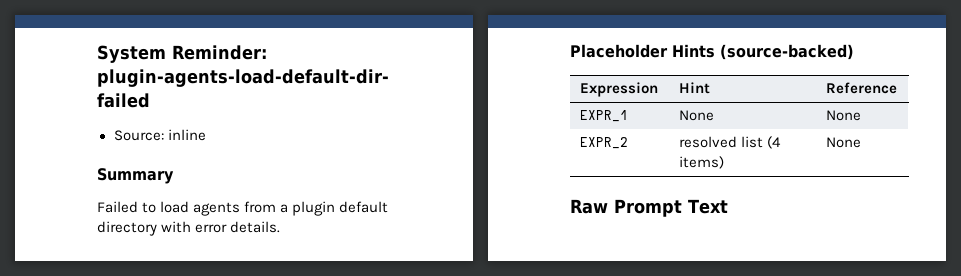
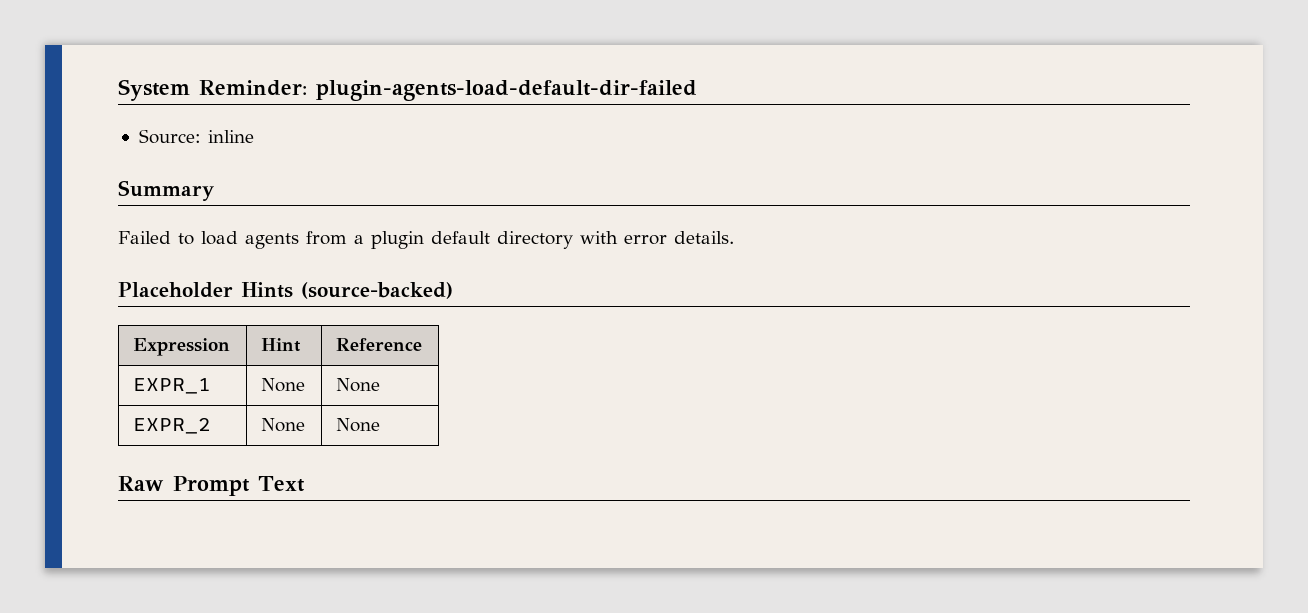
[679,136,782,149] [679,156,725,169] | resolved list (4 items) -> [261,418,306,432] | None

